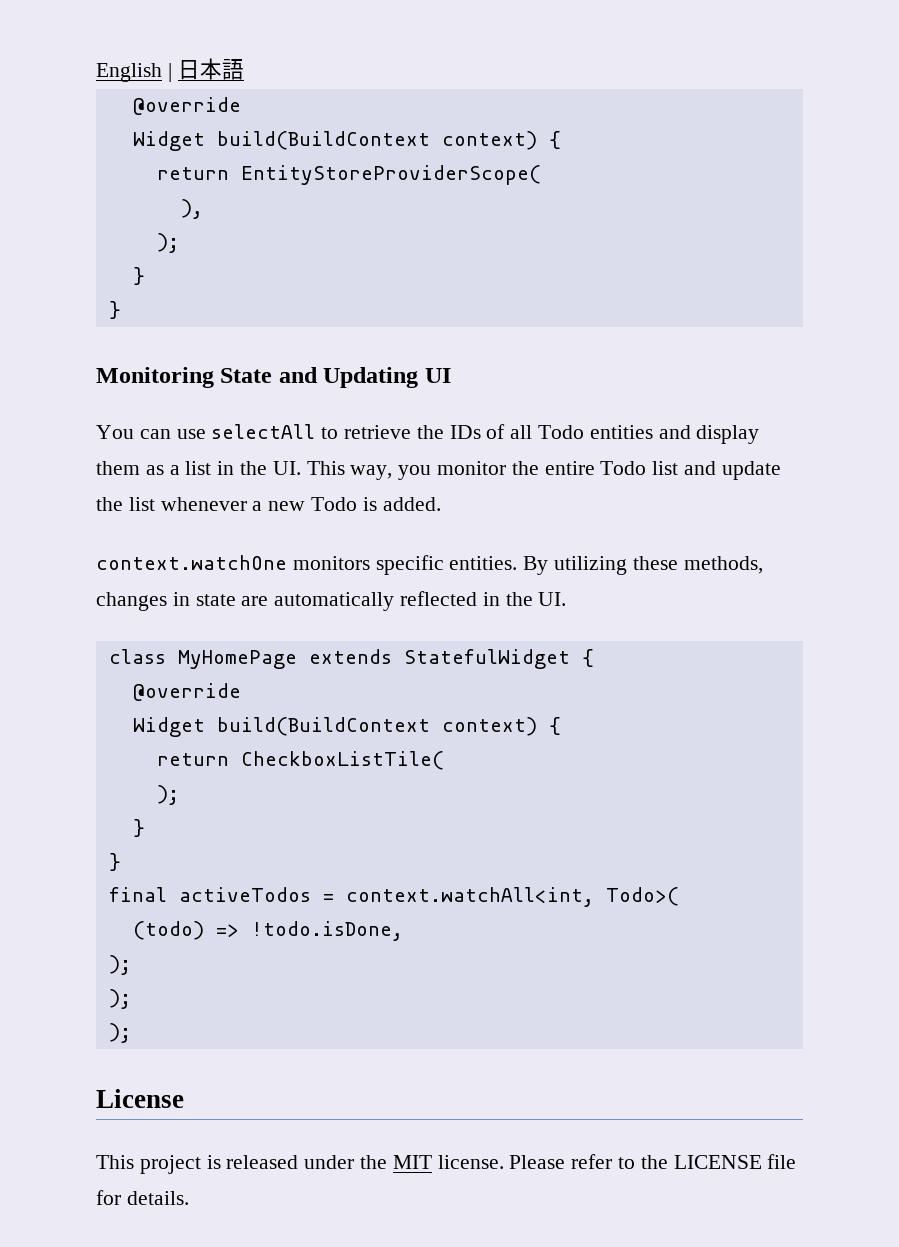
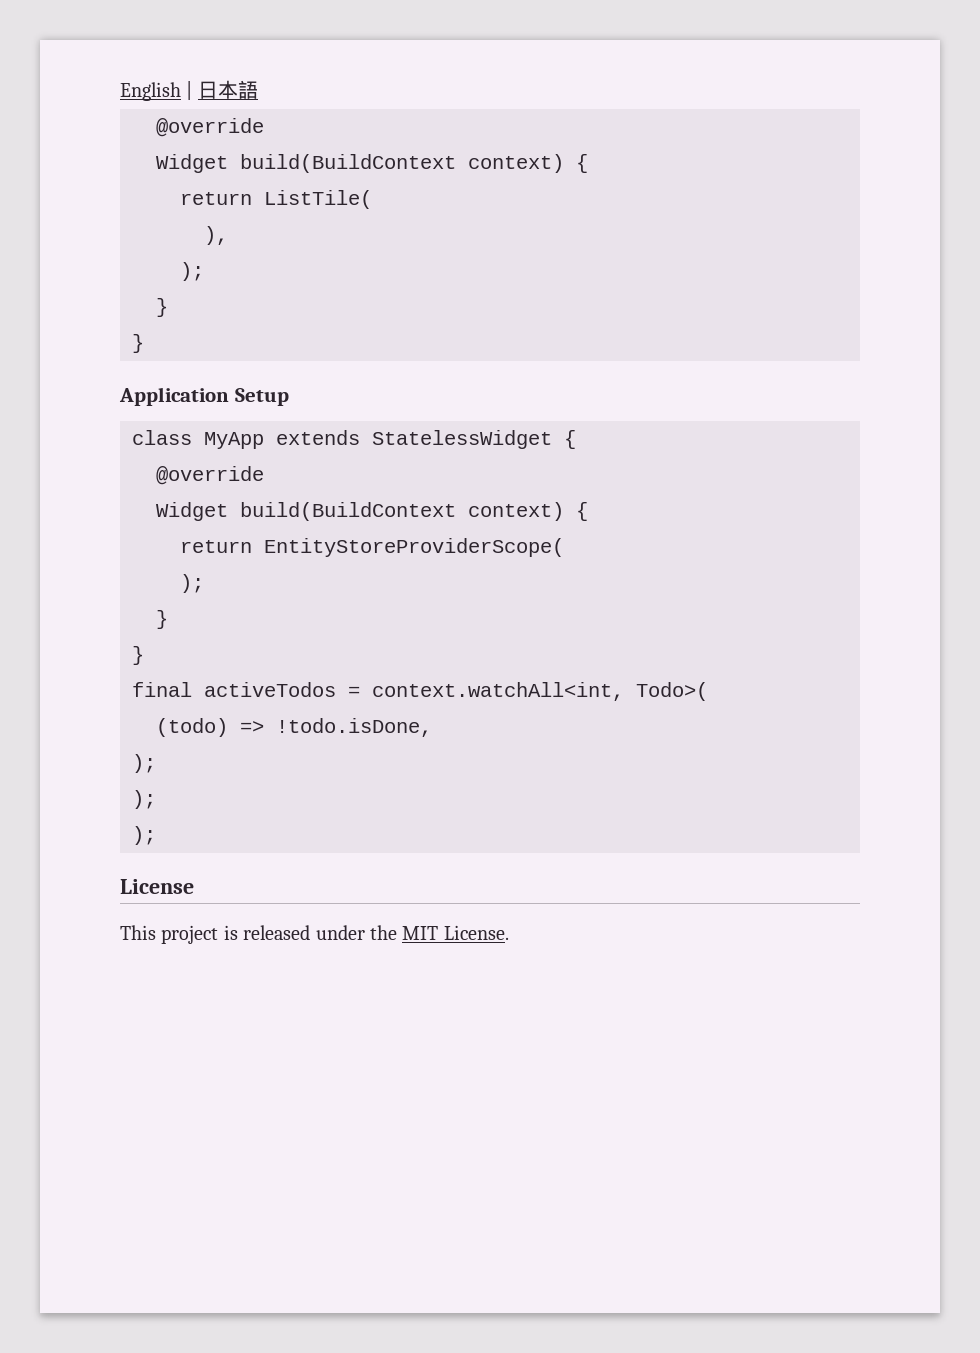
[240,165,541,185] EntityStoreProviderScope( -> [264,190,372,209] ListTile(
[96,367,451,388] [96,424,760,444] [96,461,781,480] [96,497,441,511] [96,555,763,575] [96,591,567,611] [108,649,570,669] Monitoring State and Updating UI // You can use selectAll to retrieve the IDs of all Todo entities and display them as a list in the UI. This way, you monitor the entire Todo list and update the list whenever a new Todo is added. // context.watchOne monitors specific entities. By utilizing these methods, changes in state are automatically reflected in the UI. // class MyHomePage extends StatefulWidget -> [119,387,289,406] [132,430,552,449] Application Setup // class MyApp extends StatelessWidget
[240,751,444,770] CheckboxListTile( -> [264,538,564,557] EntityStoreProviderScope(
[437,1154,797,1169] [96,1190,189,1205] license. Please refer to the LICENSE file for details. -> [443,925,509,940] License.

